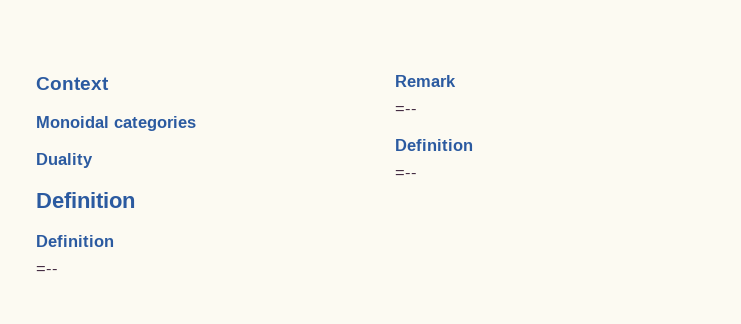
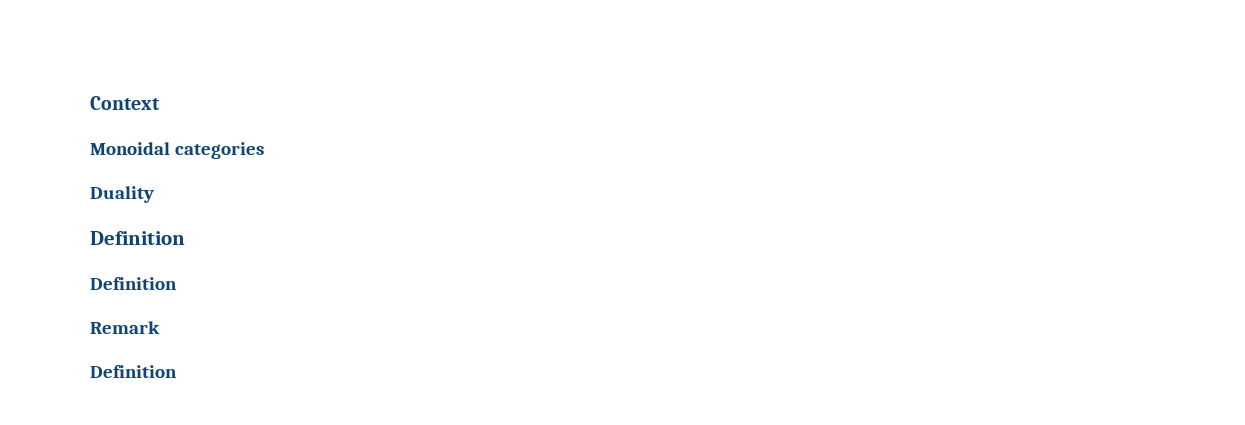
[36,266,58,274] // =-- -> (177, 283) none
[395,106,417,114] [395,139,473,151] [395,170,417,178] // =-- // Definition // =-- -> [90,365,177,378] // Definition

